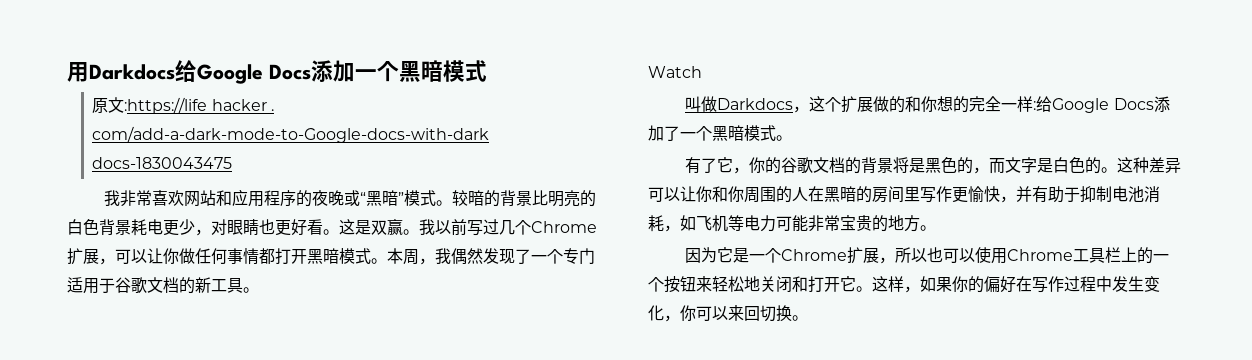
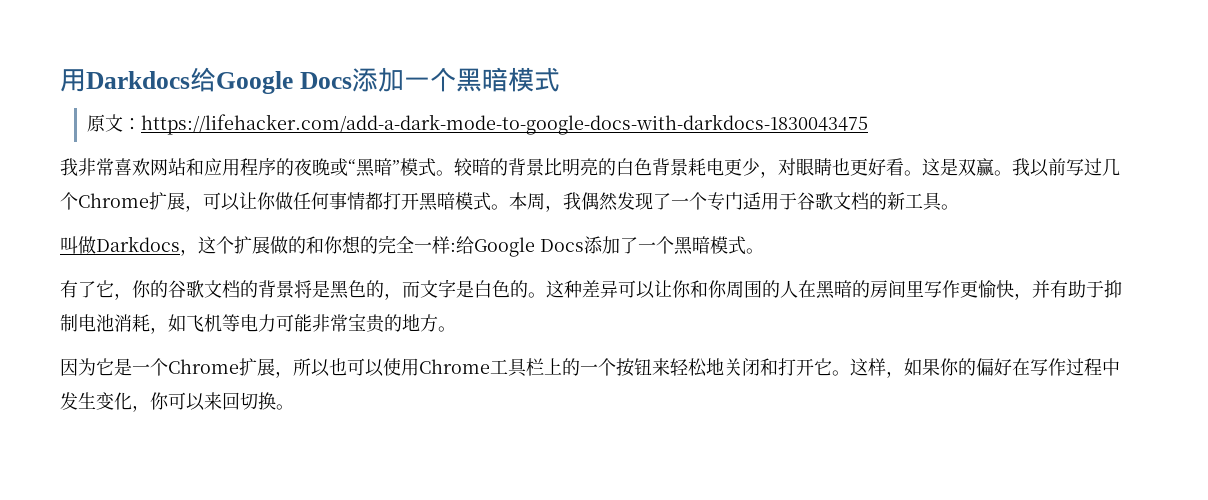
[124,97,274,114] [92,126,490,143] [92,157,233,169] :https://life hacker . com/add-a-dark-mode-to-Google-docs-with-dark docs-1830043475 -> [122,114,868,135] ：https://lifehacker.com/add-a-dark-mode-to-google-docs-with-darkdocs-1830043475
[648,66,702,78] // Watch -> (959, 207) none

